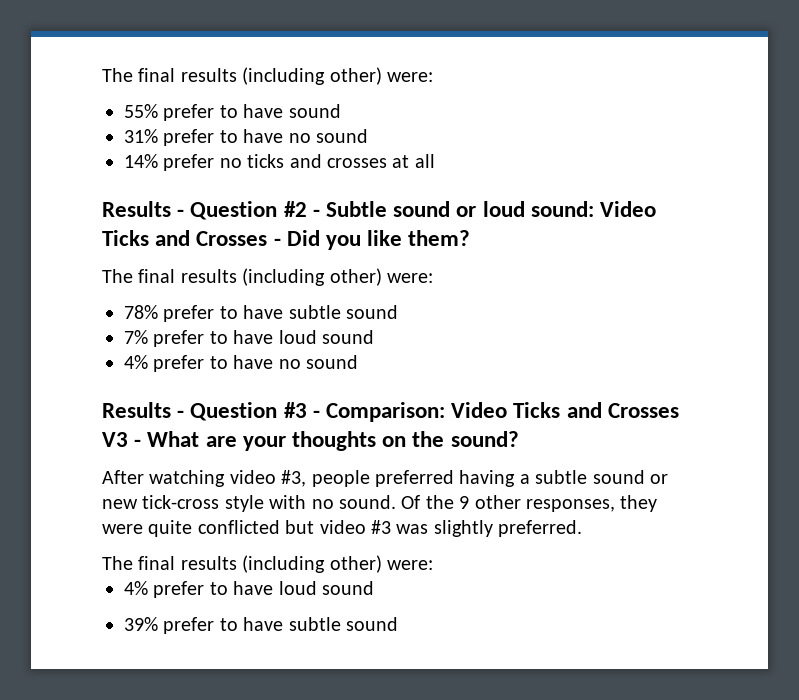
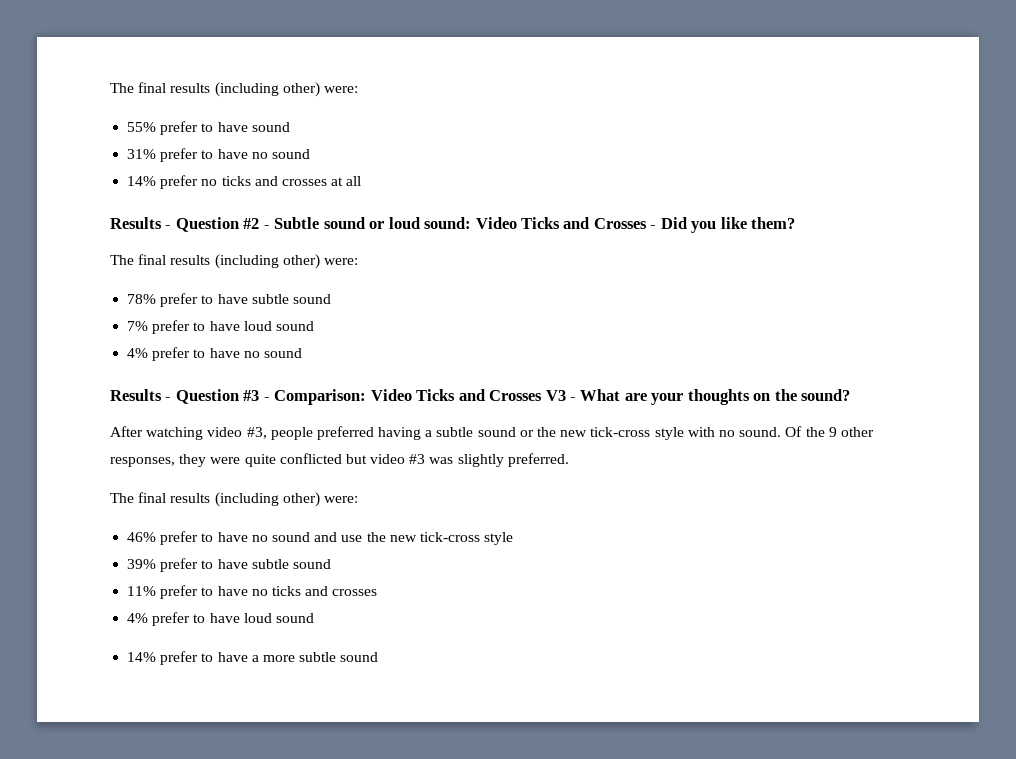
(668, 479) none -> [537,427,557,437] the
(433, 565) none -> [127,531,514,545] [127,558,331,572] [127,585,378,599] // 46% prefer to have no sound and use the new tick-cross style // 39% prefer to have subtle sound // 11% prefer to have no ticks and crosses
[124,617,284,634] 39% prefer to have -> [127,651,295,665] 14% prefer to have a more

